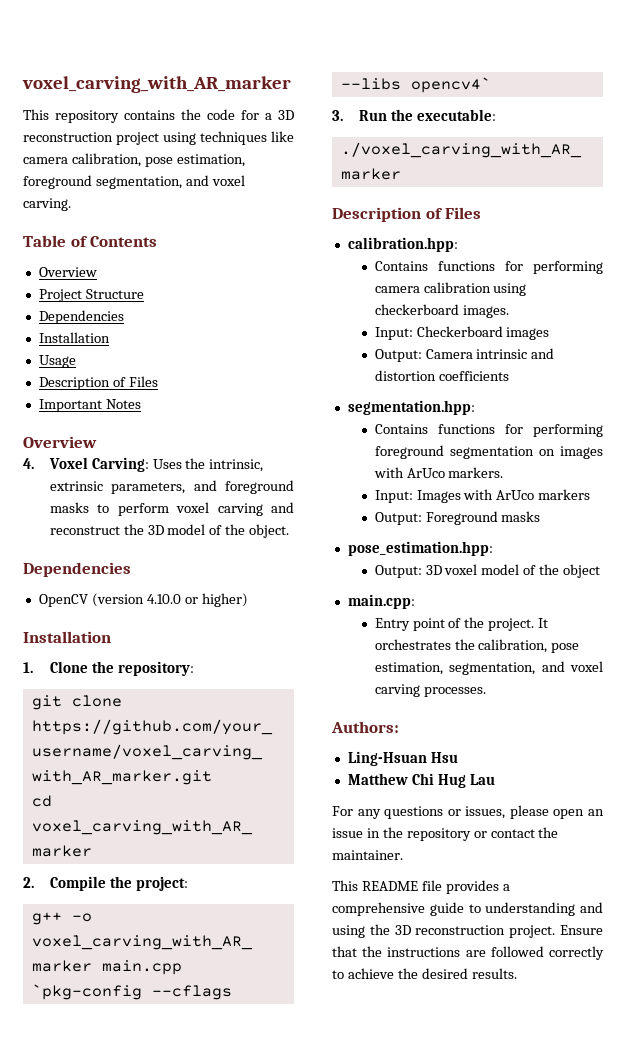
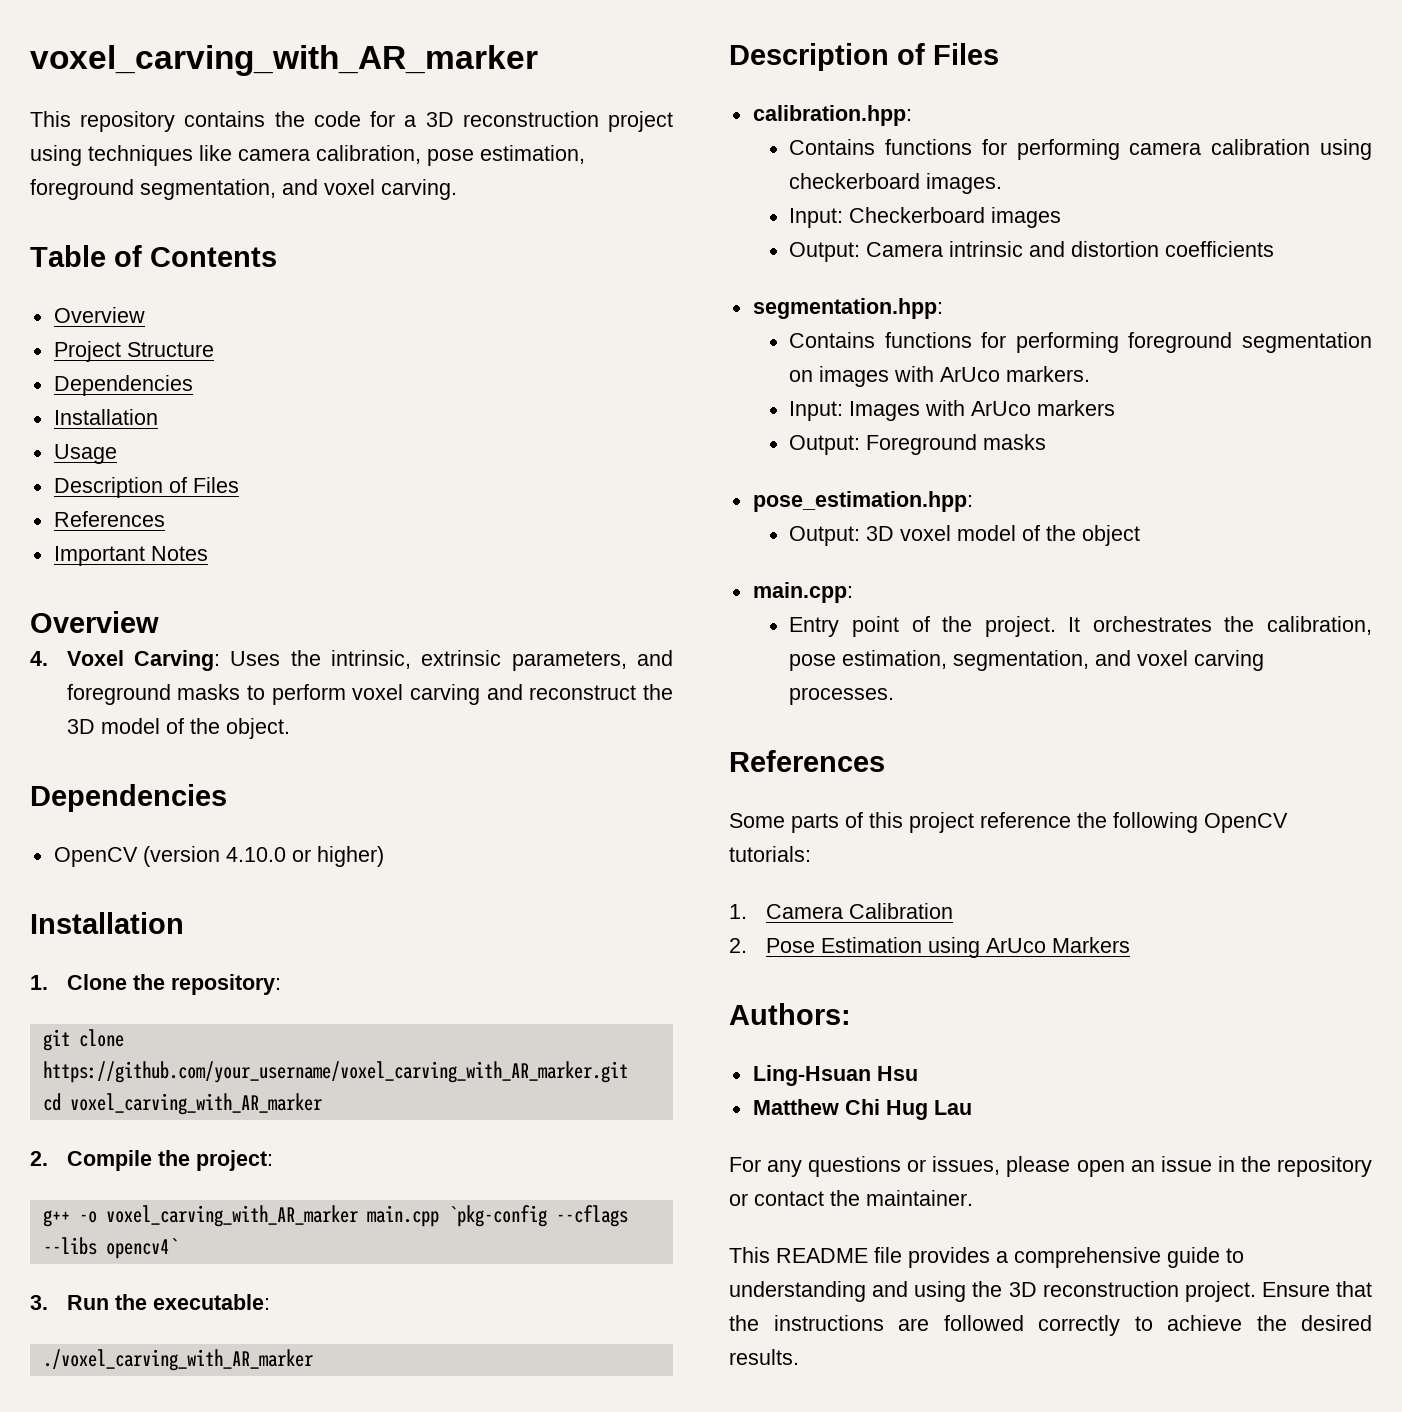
(158, 381) none -> [53,511,165,527] // References
(486, 692) none -> [729,750,885,772] [729,812,1288,833] [729,846,811,862] [729,903,953,919] [729,937,1130,958] // References // Some parts of this project reference the following OpenCV tutorials: // 1. Camera Calibration // 2. Pose Estimation using ArUco Markers

